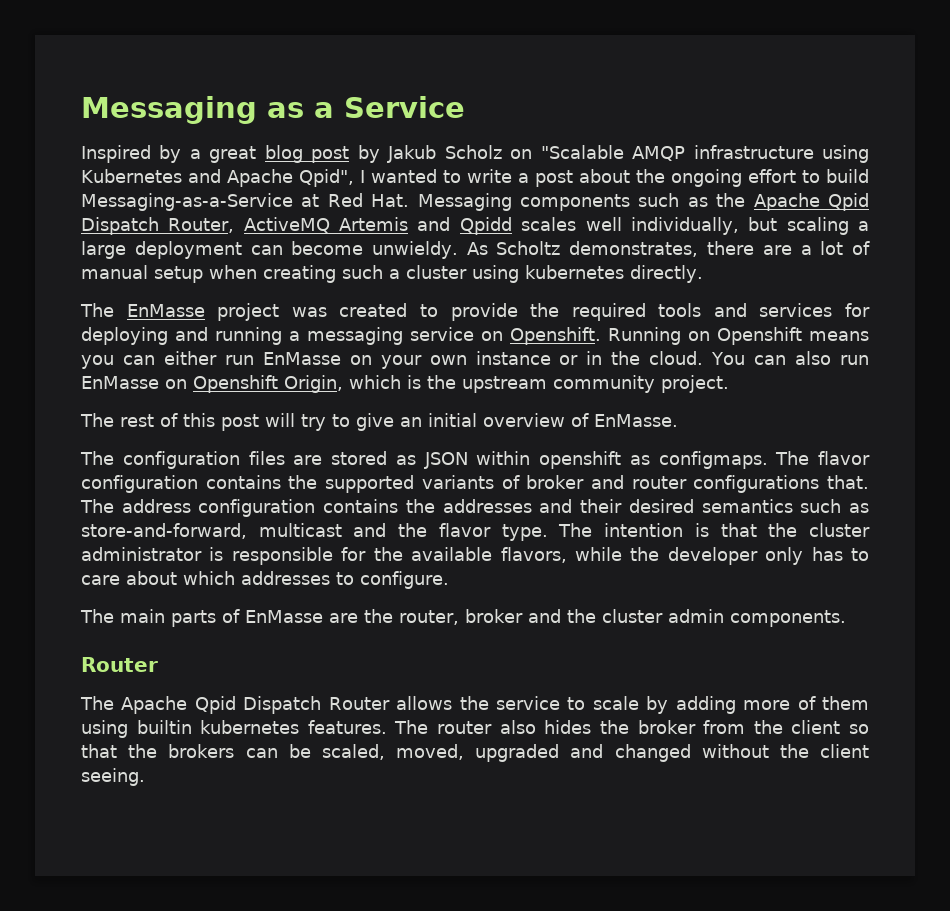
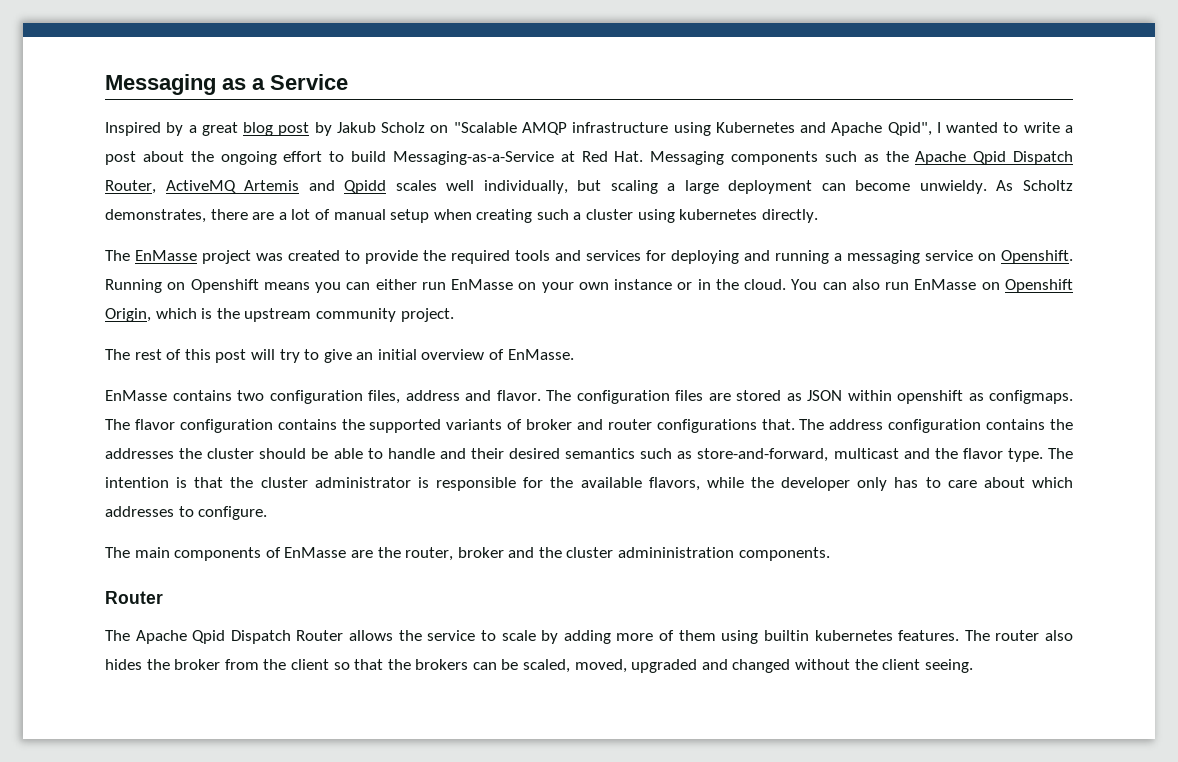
(678, 420) none -> [105,390,541,404] EnMasse contains two configuration files, address and flavor.
(532, 506) none -> [179,448,435,459] the cluster should be able to handle
[171,610,216,627] parts -> [174,547,262,561] components
[668,609,724,623] admin -> [618,547,735,558] admininistration

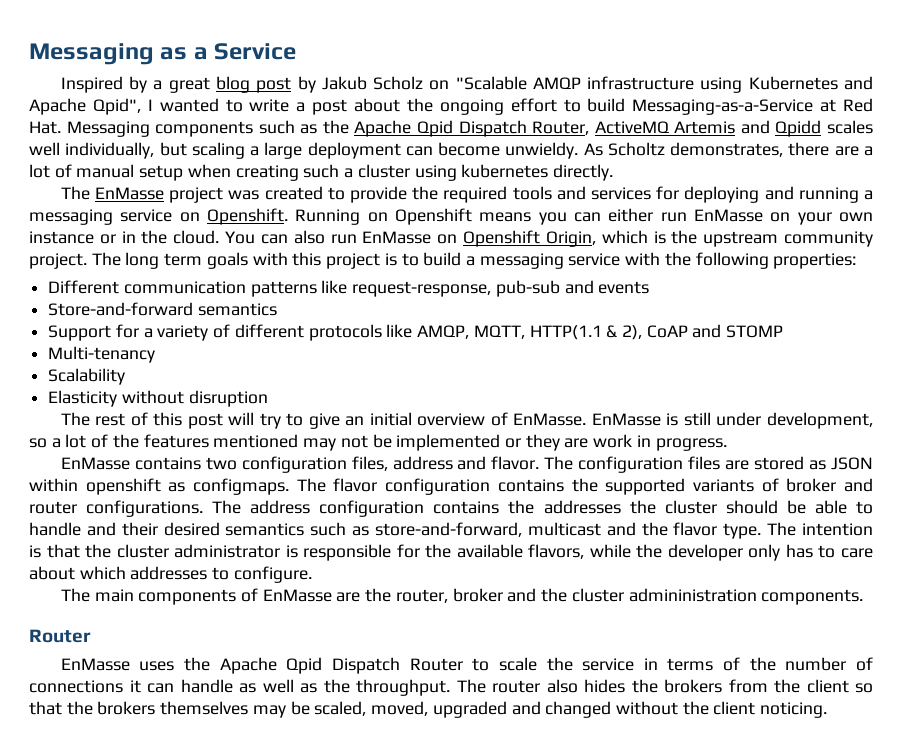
(454, 315) none -> [91,252,857,269] [48,280,650,297] [48,302,277,316] [48,324,784,341] [48,346,156,363] [48,368,126,385] [48,390,268,407] The long term goals with this project is to build a messaging service with the following properties: // Different communication patterns like request-response, pub-sub and events // Store-and-forward semantics // Support for a variety of different protocols like AMQP, MQTT, HTTP(1.1 & 2), CoAP and STOMP // Multi-tenancy // Scalability // Elasticity without disruption
(574, 354) none -> [591,412,874,429] [29,434,727,451] EnMasse is still under development, so a lot of the features mentioned may not be implemented or they are work in progress.
[656,419,795,433] configurations that. -> [86,500,204,517] configurations.
[105,630,130,641] The -> [60,657,211,671] EnMasse uses the
[349,630,960,644] allows the service to scale by adding more of them using builtin kubernetes features. -> [472,657,874,671] [29,679,450,696] to scale the service in terms of the number of connections it can handle as well as the throughput.
[174,659,221,670] broker -> [664,679,722,693] brokers
[472,662,497,670] can -> [160,701,286,718] themselves may
[924,659,973,673] seeing. -> [760,702,828,718] noticing.

